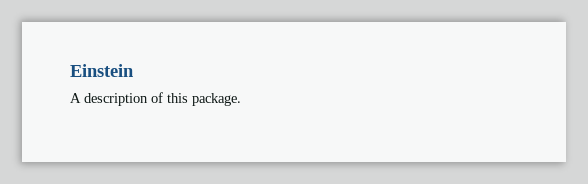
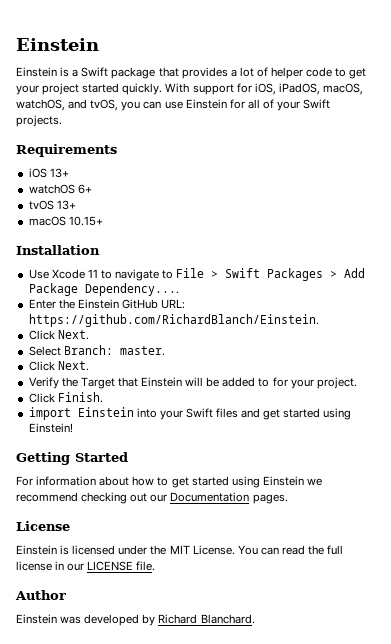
[70,92,241,106] A description of this package. -> [16,67,367,79] [16,83,363,95] [16,99,331,111] [16,115,62,127] [16,144,117,157] [28,168,69,178] [28,184,92,194] [28,200,76,210] [28,216,103,226] [16,245,100,255] [28,268,366,281] [28,283,179,296] [28,299,186,309] [28,314,319,327] [28,330,89,340] [28,345,165,356] [28,361,89,371] [28,377,357,389] [28,392,103,403] [28,407,352,420] [28,423,73,433] [16,452,128,465] [16,476,322,488] [16,492,288,504] [16,521,70,531] [16,545,344,555] [16,561,156,571] [15,590,66,600] [16,614,255,626] Einstein is a Swift package that provides a lot of helper code to get your project started quickly. With support for iOS, iPadOS, macOS, watchOS, and tvOS, you can use Einstein for all of your Swift projects. // Requirements // iOS 13+ // watchOS 6+ // tvOS 13+ // macOS 10.15+ // Installation // Use Xcode 11 to navigate to File > Swift Packages > Add Package Dependency.... // Enter the Einstein GitHub URL: https://github.com/RichardBlanch/Einstein. // Click Next. // Select Branch: master. // Click Next. // Verify the Target that Einstein will be added to for your project. // Click Finish. // import Einstein into your Swift files and get started using Einstein! // Getting Started // For information about how to get started using Einstein we recommend checking out our Documentation pages. // License // Einstein is licensed under the MIT License. You can read the full license in our LICENSE file. // Author // Einstein was developed by Richard Blanchard.

